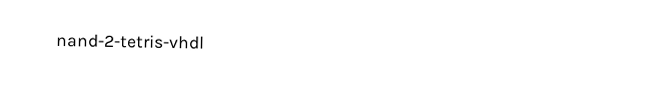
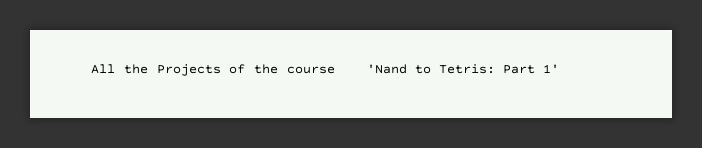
[56,32,205,50] nand-2-tetris-vhdl -> [91,64,559,76] All the Projects of the course 'Nand to Tetris: Part 1'

